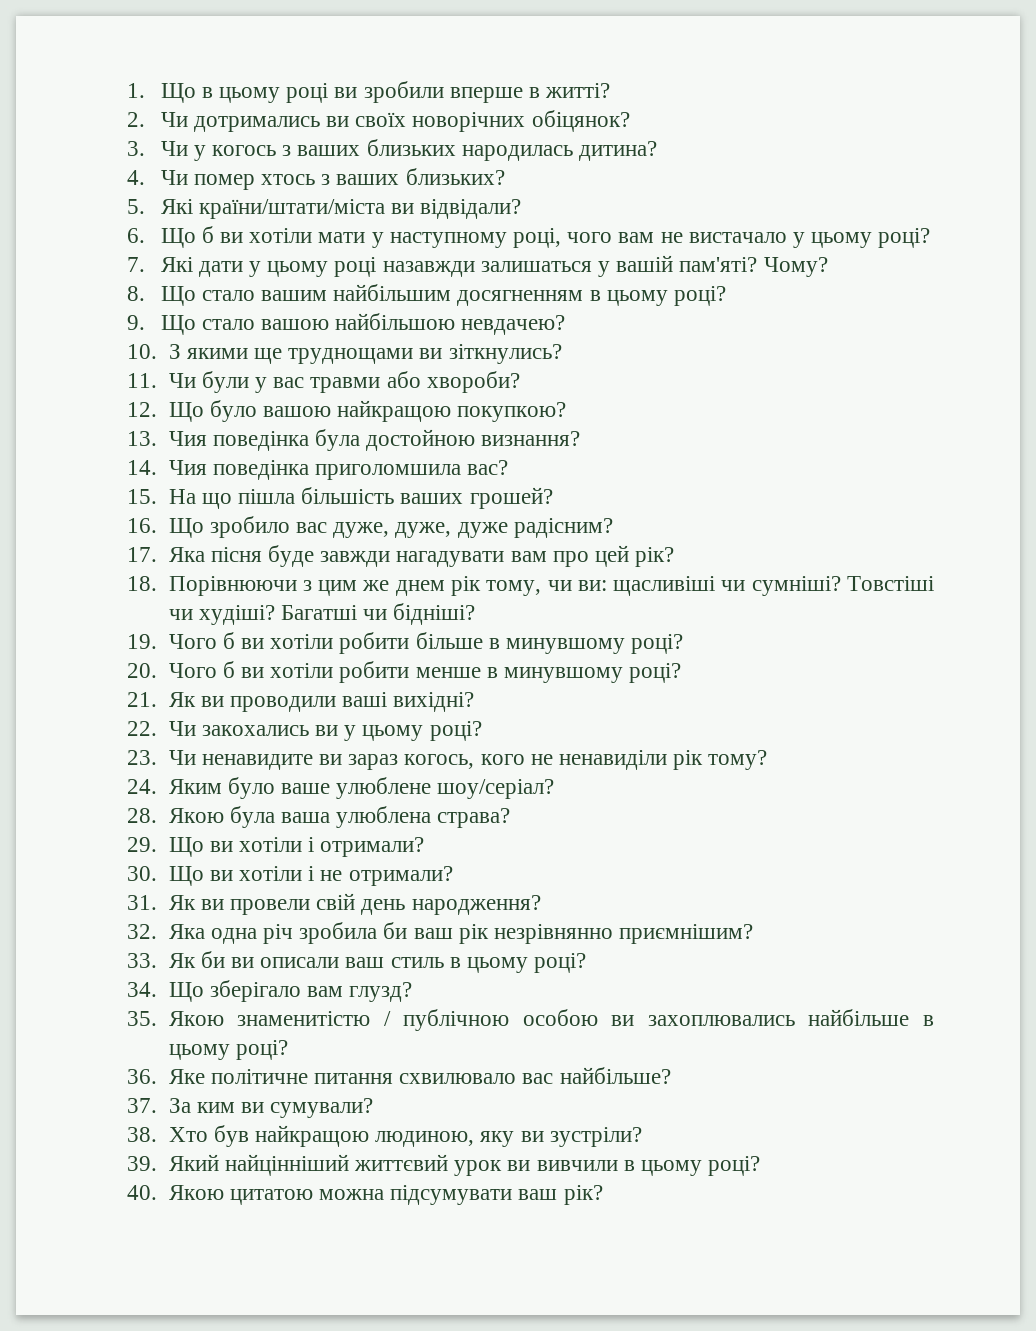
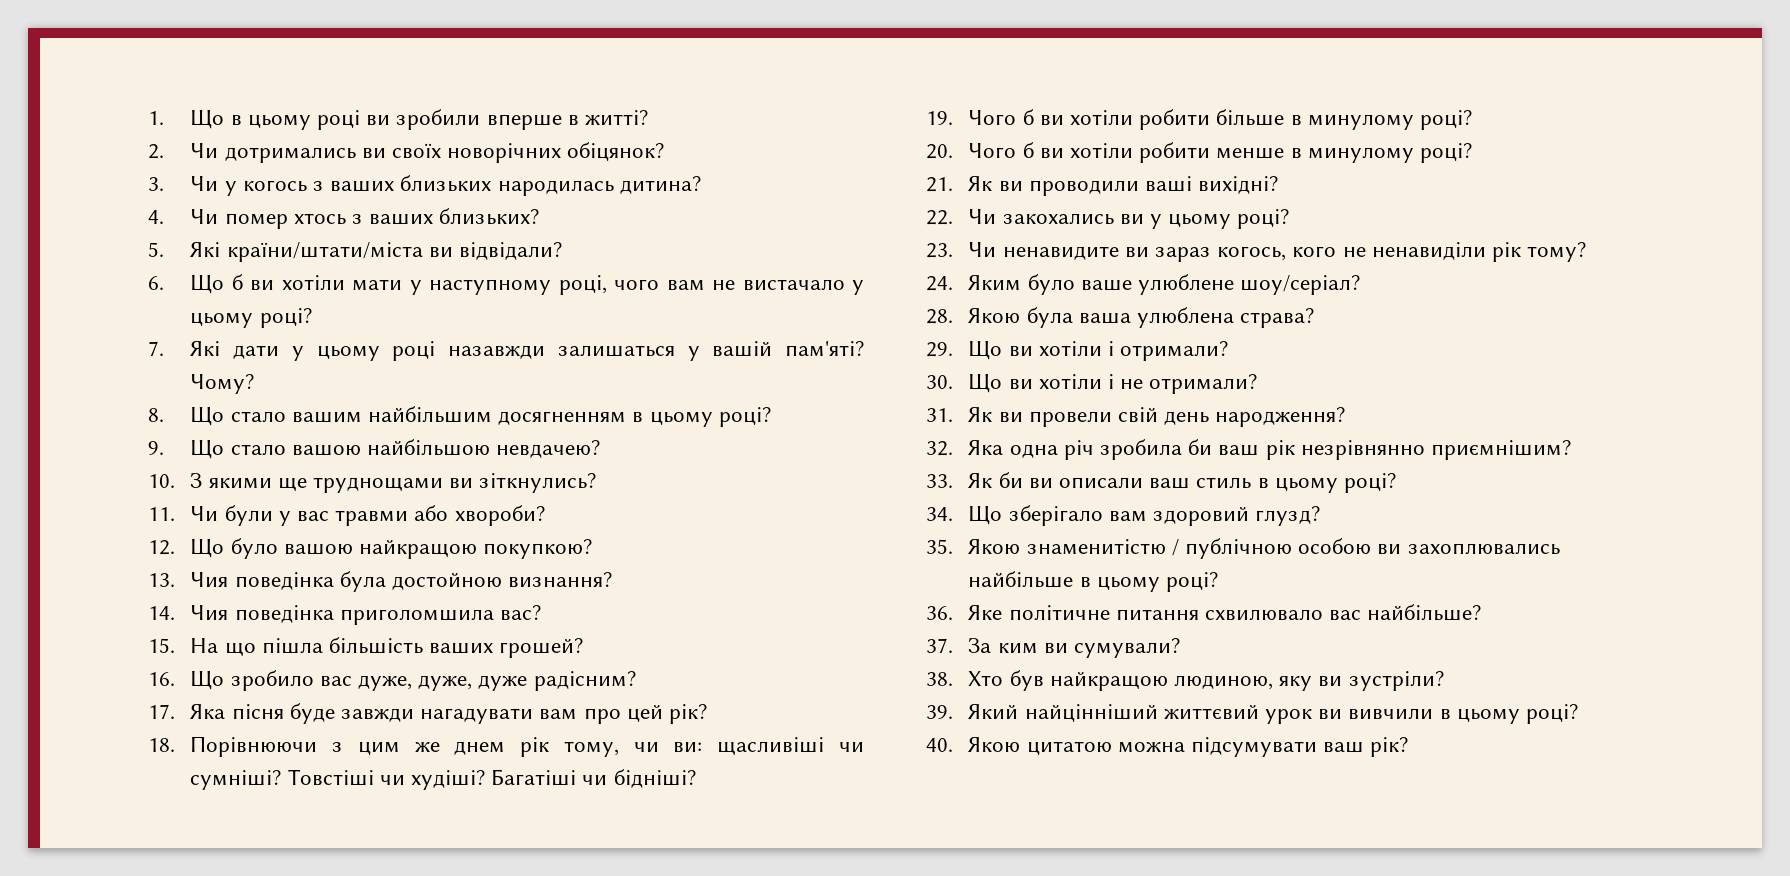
[280,605,357,620] Багатші -> [491,769,577,786] Багатіші
[505,638,625,654] минувшому -> [1307,114,1414,130] минулому
[503,667,623,683] минувшому -> [1307,147,1414,163] минулому
(343, 991) none -> [1152,506,1249,526] здоровий

